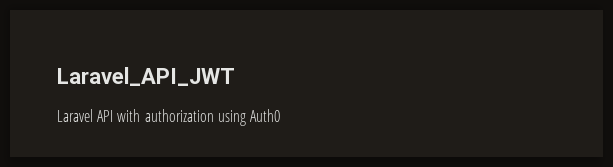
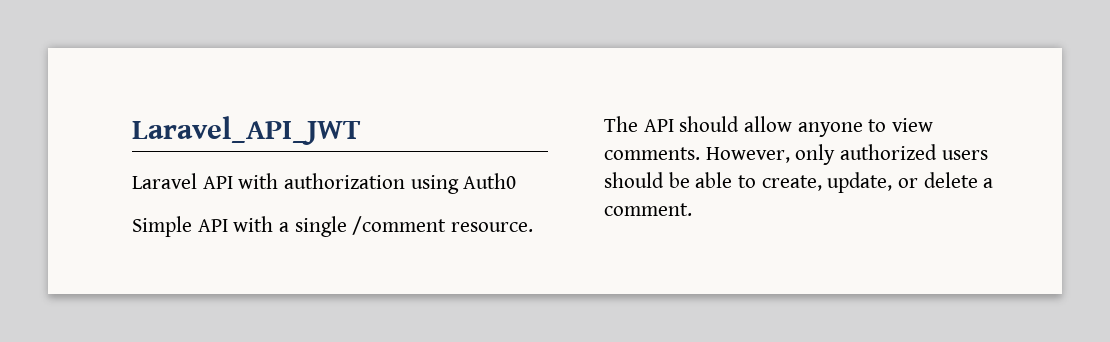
(280, 115) none -> [132,216,534,237] [604,116,934,137] [604,144,988,165] [604,172,994,193] [604,203,692,216] // Simple API with a single /comment resource. The API should allow anyone to view comments. However, only authorized users should be able to create, update, or delete a comment.

